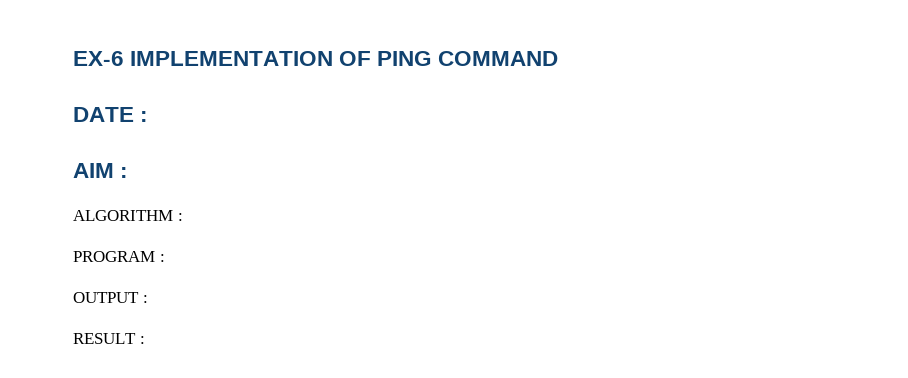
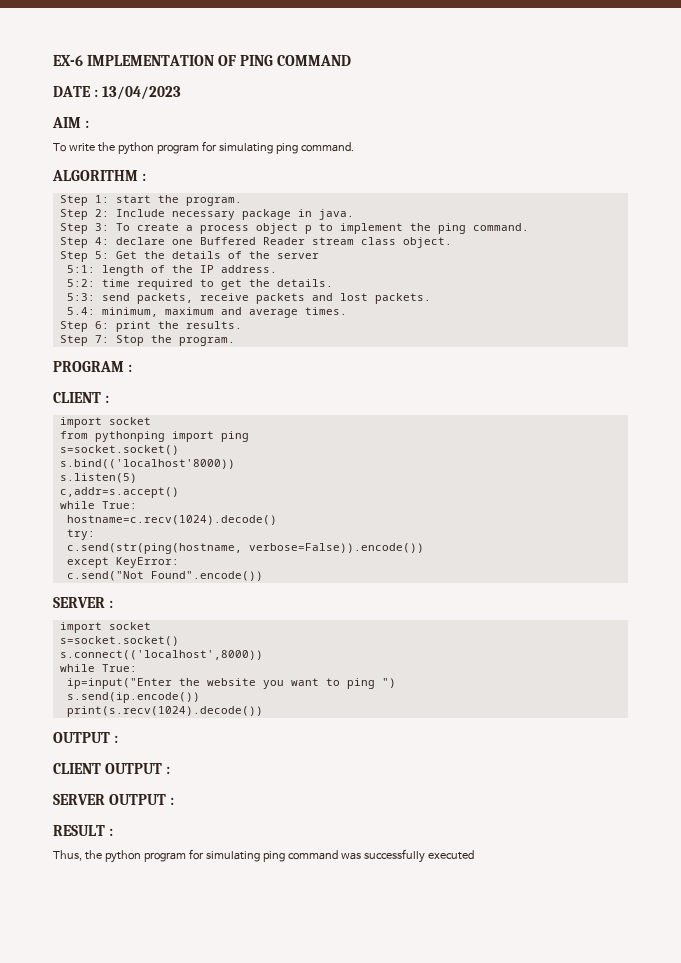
(149, 116) none -> [101,86,181,100] 13/04/2023
[73,210,183,221] [73,251,165,262] [73,292,148,303] [73,333,145,344] ALGORITHM : // PROGRAM : // OUTPUT : // RESULT : -> [53,141,354,155] [52,170,146,181] [59,195,242,206] [59,209,354,220] [59,223,529,234] [59,237,452,248] [59,251,319,262] [66,265,277,276] [66,279,333,290] [66,293,431,304] [66,307,347,318] [59,321,242,332] [59,335,235,346] [53,361,132,372] [53,392,109,403] [59,417,151,428] [59,431,249,442] [59,445,179,455] [59,459,235,469] [59,473,137,483] [59,487,179,498] [59,501,137,509] [66,515,277,525] [66,529,95,540] [66,543,424,554] [66,557,179,568] [66,571,263,581] [53,597,113,608] [59,622,151,633] [59,636,179,646] [59,650,263,660] [59,664,137,672] [66,678,396,689] [66,692,200,703] [66,706,263,717] [53,732,118,743] [53,763,170,774] [53,794,174,805] [53,825,113,836] [53,849,474,863] To write the python program for simulating ping command. // ALGORITHM : // Step 1: start the program. // Step 2: Include necessary package in java. // Step 3: To create a process object p to implement the ping command. // Step 4: declare one Buffered Reader stream class object. // Step 5: Get the details of the server // 5:1: length of the IP address. // 5:2: time required to get the details. // 5:3: send packets, receive packets and lost packets. // 5.4: minimum, maximum and average times. // Step 6: print the results. // Step 7: Stop the program. // PROGRAM : // CLIENT : // import socket // from pythonping import ping // s=socket.socket() // s.bind(('localhost'8000)) // s.listen(5) // c,addr=s.accept() // while True: // hostname=c.recv(1024).decode() // try: // c.send(str(ping(hostname, verbose=False)).encode()) // except KeyError: // c.send("Not Found".encode()) // SERVER : // import socket // s=socket.socket() // s.connect(('localhost',8000)) // while True: // ip=input("Enter the website you want to ping ") // s.send(ip.encode()) // print(s.recv(1024).decode()) // OUTPUT : // CLIENT OUTPUT : // SERVER OUTPUT : // RESULT : // Thus, the python program for simulating ping command was successfully executed

